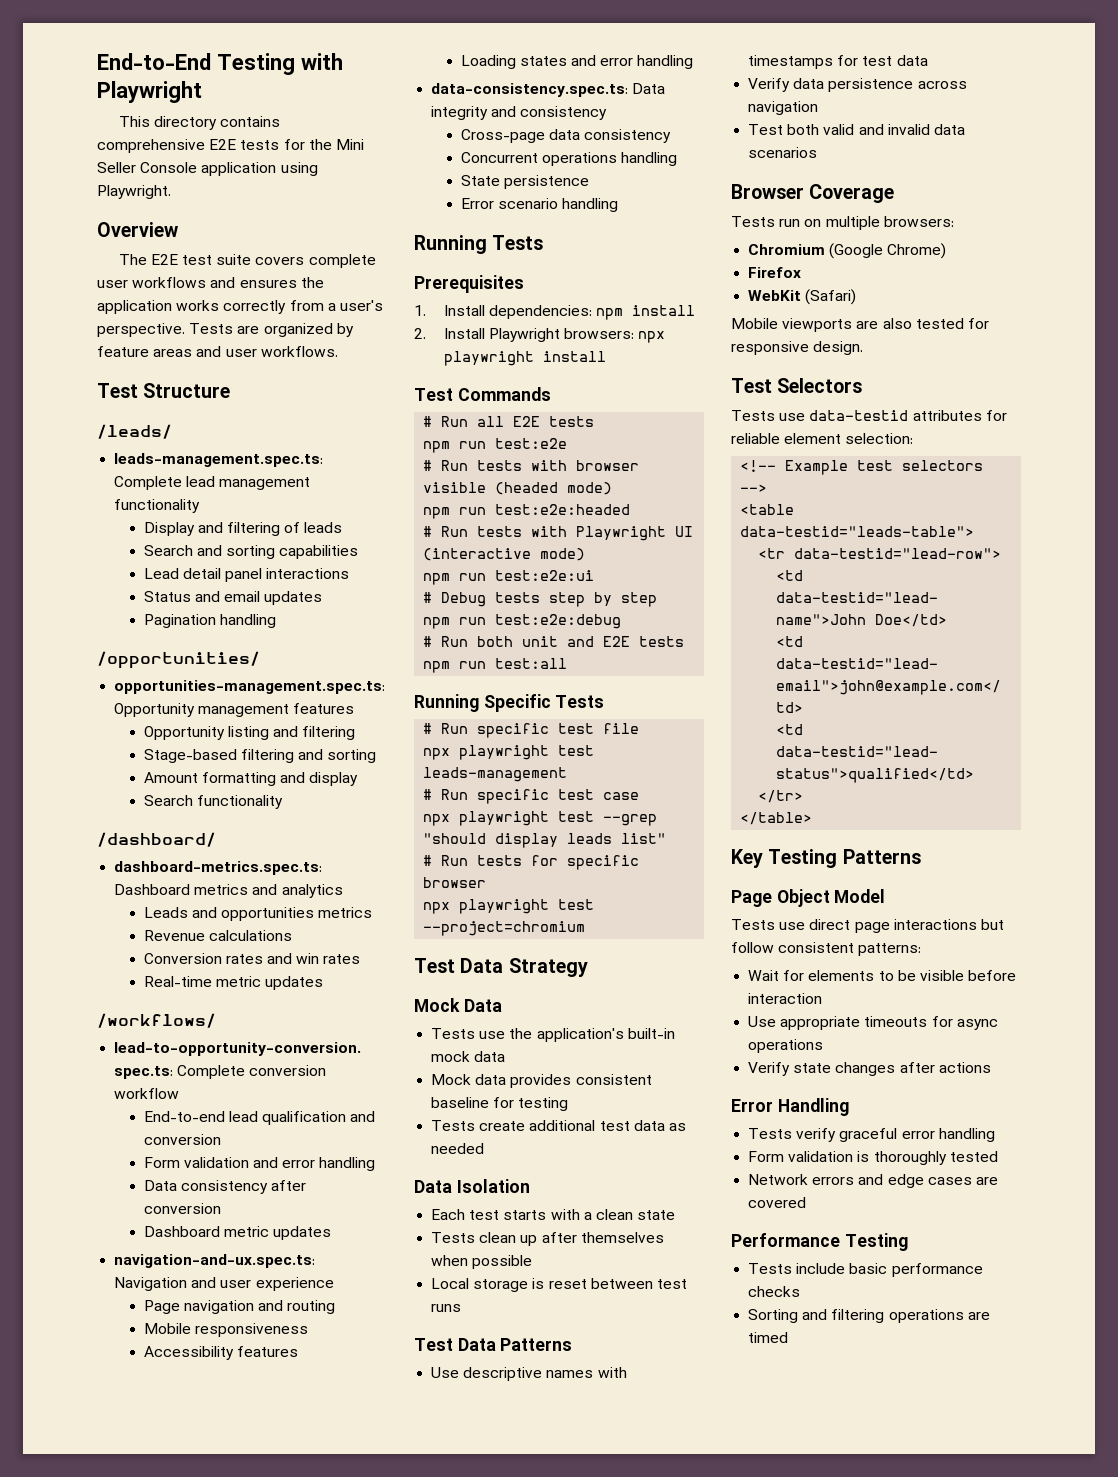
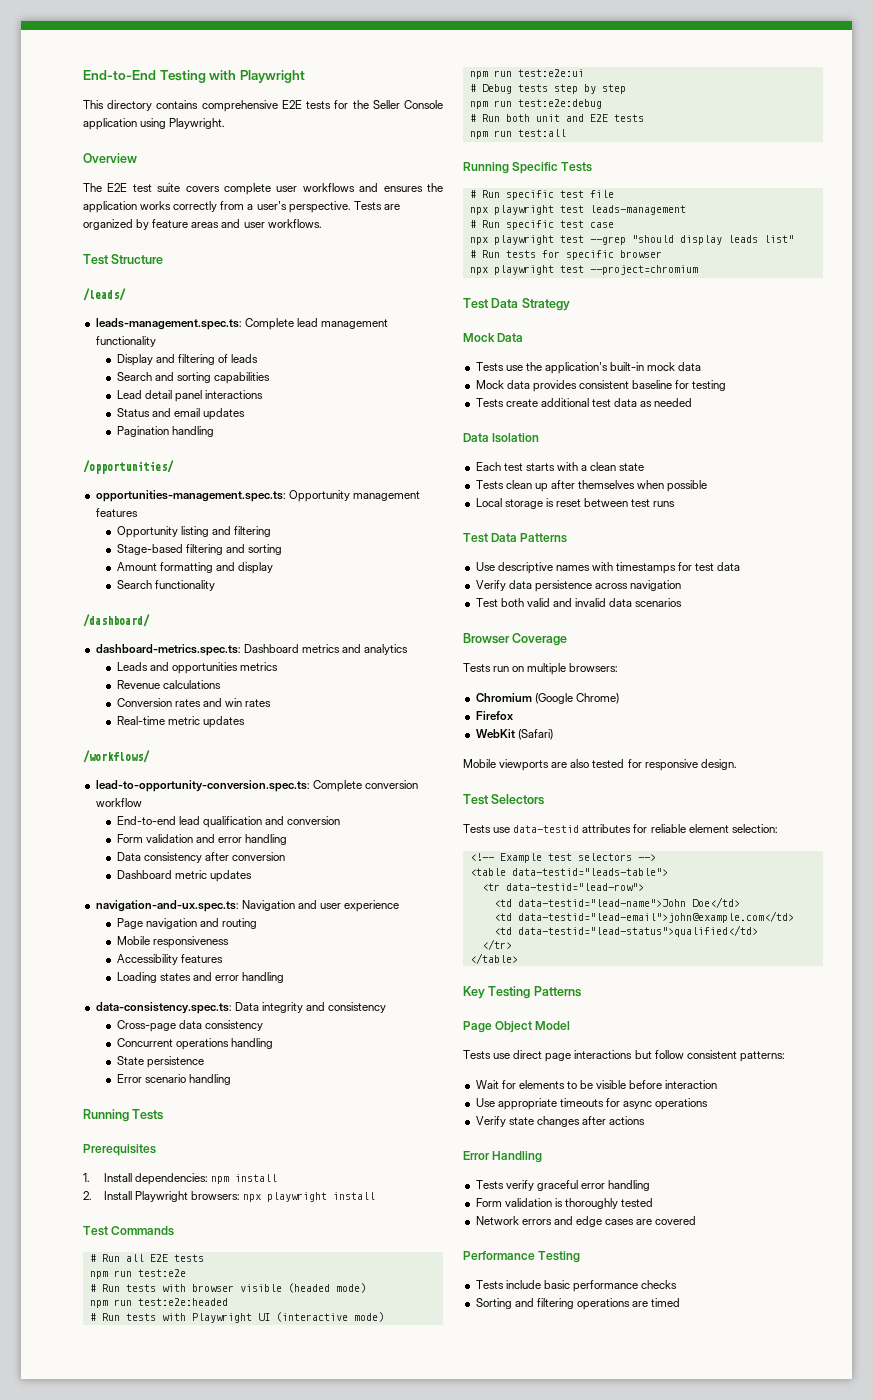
[335,139,364,150] Mini -> (369, 104) none

